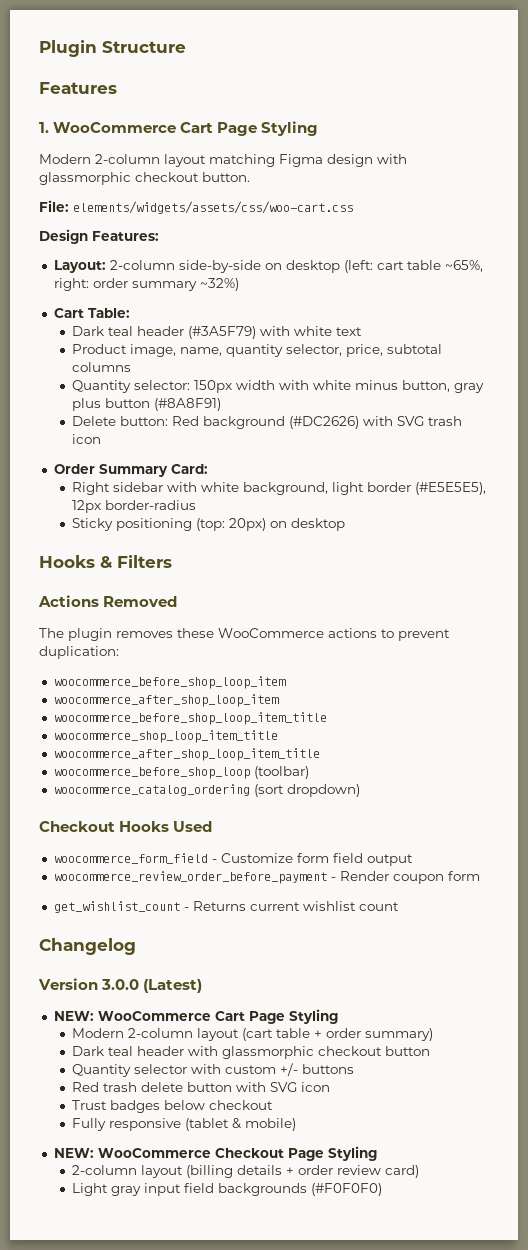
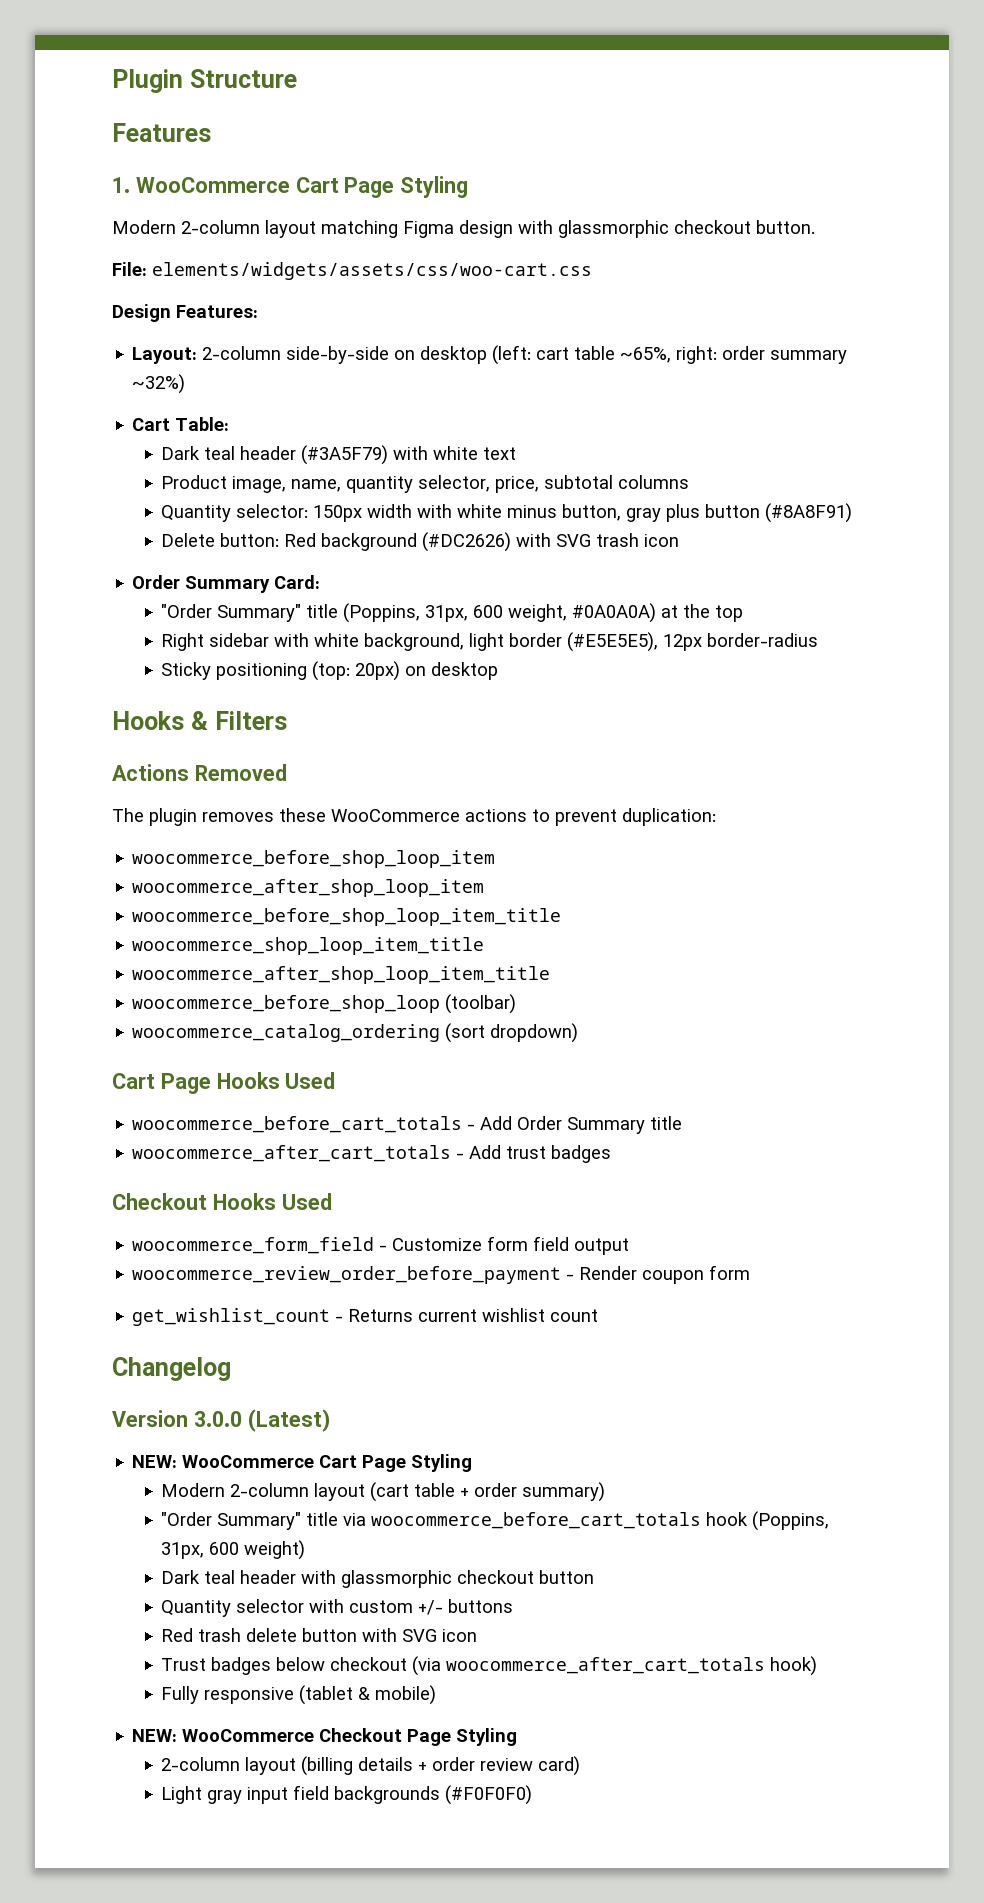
(208, 469) none -> [161,603,744,623] // "Order Summary" title (Poppins, 31px, 600 weight, #0A0A0A) at the top
(360, 790) none -> [112,1072,336,1094] [132,1116,683,1134] [132,1145,612,1163] // Cart Page Hooks Used // woocommerce_before_cart_totals - Add Order Summary title // woocommerce_after_cart_totals - Add trust badges
(434, 1034) none -> [161,1511,830,1531] [161,1540,306,1560] // "Order Summary" title via woocommerce_before_cart_totals hook (Poppins, 31px, 600 weight)
(274, 1105) none -> [412,1656,818,1676] (via woocommerce_after_cart_totals hook)

